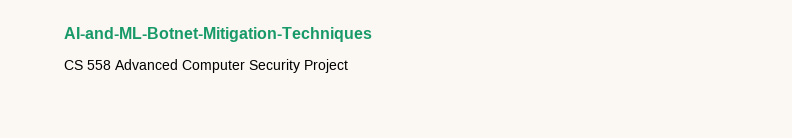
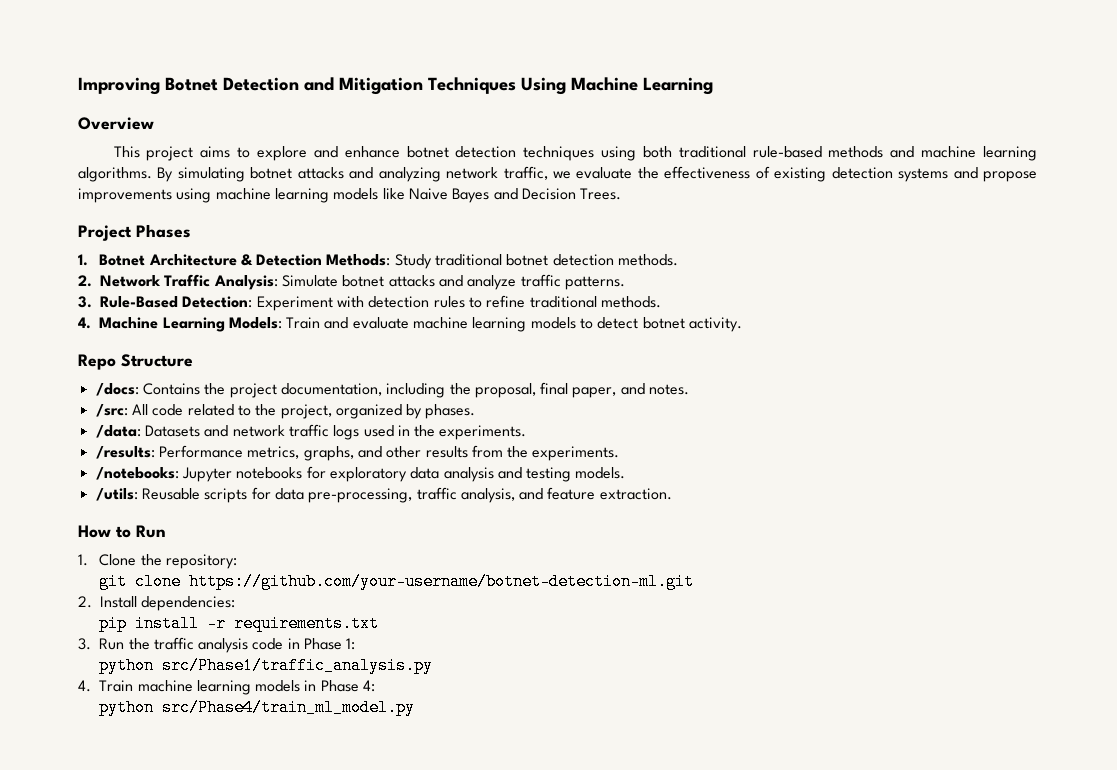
[64,27,372,42] [64,59,348,73] AI-and-ML-Botnet-Mitigation-Techniques // CS 558 Advanced Computer Security Project -> [78,77,713,95] [78,117,154,130] [113,146,1037,161] [78,166,1038,182] [78,188,622,203] [78,224,191,241] [78,254,679,269] [78,274,625,290] [78,295,661,311] [78,317,743,332] [78,354,193,370] [95,382,690,398] [95,404,476,419] [95,424,527,440] [95,445,620,461] [95,466,626,482] [95,487,672,503] [78,525,166,538] [78,554,237,569] [99,573,695,590] [78,596,236,611] [99,615,380,632] [78,637,356,653] [99,657,434,674] [78,680,376,695] [99,699,416,716] Improving Botnet Detection and Mitigation Techniques Using Machine Learning // Overview // This project aims to explore and enhance botnet detection techniques using both traditional rule-based methods and machine learning algorithms. By simulating botnet attacks and analyzing network traffic, we evaluate the effectiveness of existing detection systems and propose improvements using machine learning models like Naive Bayes and Decision Trees. // Project Phases // 1. Botnet Architecture & Detection Methods: Study traditional botnet detection methods. // 2. Network Traffic Analysis: Simulate botnet attacks and analyze traffic patterns. // 3. Rule-Based Detection: Experiment with detection rules to refine traditional methods. // 4. Machine Learning Models: Train and evaluate machine learning models to detect botnet activity. // Repo Structure // /docs: Contains the project documentation, including the proposal, final paper, and notes. // /src: All code related to the project, organized by phases. // /data: Datasets and network traffic logs used in the experiments. // /results: Performance metrics, graphs, and other results from the experiments. // /notebooks: Jupyter notebooks for exploratory data analysis and testing models. // /utils: Reusable scripts for data pre-processing, traffic analysis, and feature extraction. // How to Run // 1. Clone the repository: // git clone https://github.com/your-username/botnet-detection-ml.git // 2. Install dependencies: // pip install -r requirements.txt // 3. Run the traffic analysis code in Phase 1: // python src/Phase1/traffic_analysis.py // 4. Train machine learning models in Phase 4: // python src/Phase4/train_ml_model.py

